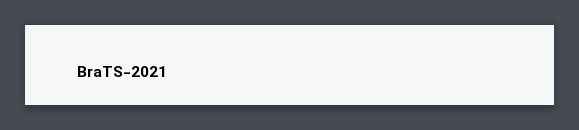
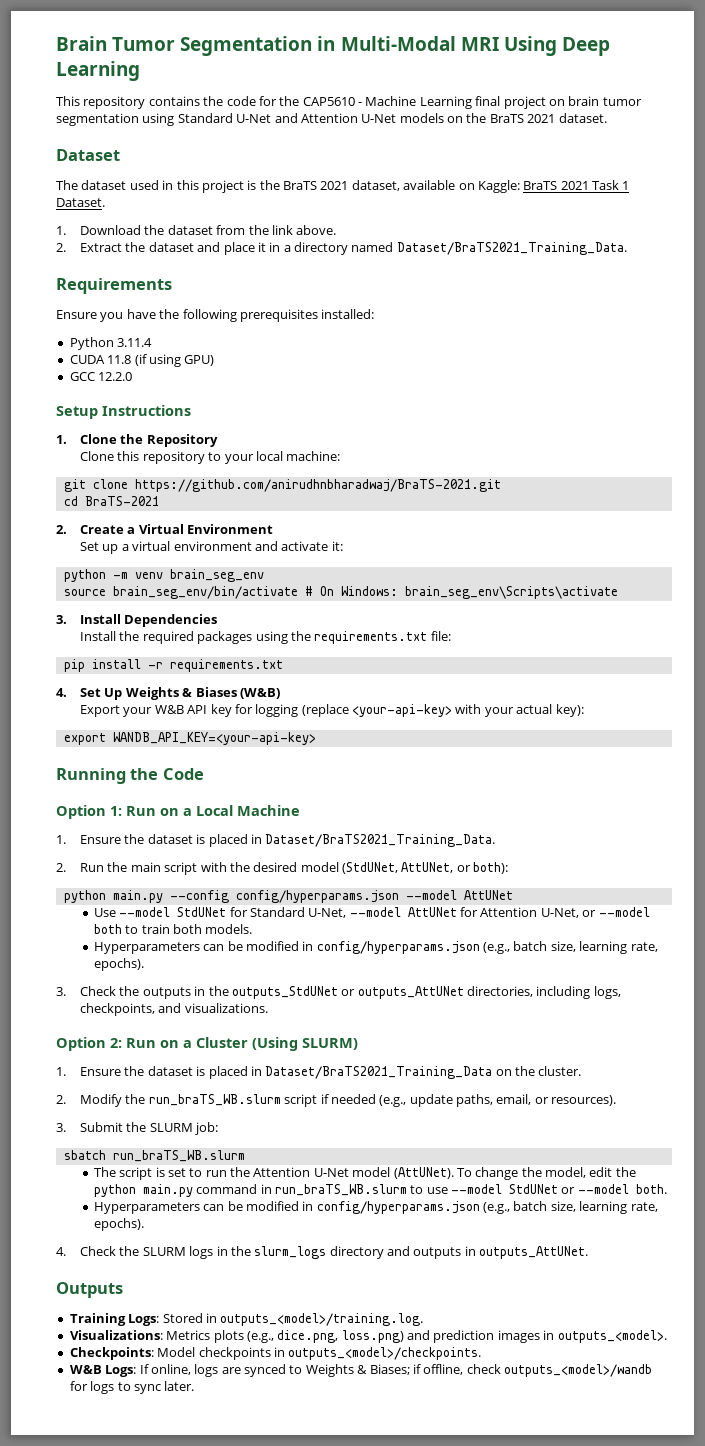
[77,66,167,77] BraTS-2021 -> [56,36,610,56] [56,61,140,81] [56,96,642,109] [56,113,607,126] [56,149,120,161] [56,180,630,193] [56,198,105,207] [56,225,337,235] [56,242,627,255] [56,278,172,294] [56,309,375,322] [69,337,153,350] [69,354,215,367] [69,372,133,381] [56,405,191,419] [56,434,218,447] [80,451,341,464] [63,479,501,492] [63,496,159,506] [56,524,274,534] [80,541,343,554] [63,569,264,582] [63,586,618,599] [56,614,218,627] [80,631,451,644] [63,659,283,672] [56,687,280,700] [80,704,584,717] [63,732,316,745] [56,768,204,784] [56,805,300,819] [56,834,496,847] [56,862,509,875] [63,890,513,903] [93,907,650,918] [93,924,253,934] [93,941,658,954] [93,958,144,971] [56,986,621,999] [80,1003,268,1016] [56,1037,358,1051] [56,1066,582,1079] [56,1094,617,1107] [56,1122,219,1135] [63,1150,245,1162] [93,1167,636,1180] [93,1184,667,1197] [93,1201,658,1214] [93,1218,144,1231] [56,1246,589,1259] [56,1282,123,1298] [69,1313,424,1326] [69,1330,667,1343] [69,1347,482,1360] [69,1364,652,1377] [69,1381,195,1394] Brain Tumor Segmentation in Multi-Modal MRI Using Deep Learning // This repository contains the code for the CAP5610 - Machine Learning final project on brain tumor segmentation using Standard U-Net and Attention U-Net models on the BraTS 2021 dataset. // Dataset // The dataset used in this project is the BraTS 2021 dataset, available on Kaggle: BraTS 2021 Task 1 Dataset. // 1. Download the dataset from the link above. // 2. Extract the dataset and place it in a directory named Dataset/BraTS2021_Training_Data. // Requirements // Ensure you have the following prerequisites installed: // Python 3.11.4 // CUDA 11.8 (if using GPU) // GCC 12.2.0 // Setup Instructions // 1. Clone the Repository // Clone this repository to your local machine: // git clone https://github.com/anirudhnbharadwaj/BraTS-2021.git // cd BraTS-2021 // 2. Create a Virtual Environment // Set up a virtual environment and activate it: // python -m venv brain_seg_env // source brain_seg_env/bin/activate # On Windows: brain_seg_env\Scripts\activate // 3. Install Dependencies // Install the required packages using the requirements.txt file: // pip install -r requirements.txt // 4. Set Up Weights & Biases (W&B) // Export your W&B API key for logging (replace <your-api-key> with your actual key): // export WANDB_API_KEY=<your-api-key> // Running the Code // Option 1: Run on a Local Machine // 1. Ensure the dataset is placed in Dataset/BraTS2021_Training_Data. // 2. Run the main script with the desired model (StdUNet, AttUNet, or both): // python main.py --config config/hyperparams.json --model AttUNet // Use --model StdUNet for Standard U-Net, --model AttUNet for Attention U-Net, or --model both to train both models. // Hyperparameters can be modified in config/hyperparams.json (e.g., batch size, learning rate, epochs). // 3. Check the outputs in the outputs_StdUNet or outputs_AttUNet directories, including logs, checkpoints, and visualizations. // Option 2: Run on a Cluster (Using SLURM) // 1. Ensure the dataset is placed in Dataset/BraTS2021_Training_Data on the cluster. // 2. Modify the run_braTS_WB.slurm script if needed (e.g., update paths, email, or resources). // 3. Submit the SLURM job: // sbatch run_braTS_WB.slurm // The script is set to run the Attention U-Net model (AttUNet). To change the model, edit the python main.py command in run_braTS_WB.slurm to use --model StdUNet or --model both. // Hyperparameters can be modified in config/hyperparams.json (e.g., batch size, learning rate, epochs). // 4. Check the SLURM logs in the slurm_logs directory and outputs in outputs_AttUNet. // Outputs // Training Logs: Stored in outputs_<model>/training.log. // Visualizations: Metrics plots (e.g., dice.png, loss.png) and prediction images in outputs_<model>. // Checkpoints: Model checkpoints in outputs_<model>/checkpoints. // W&B Logs: If online, logs are synced to Weights & Biases; if offline, check outputs_<model>/wandb for logs to sync later.

